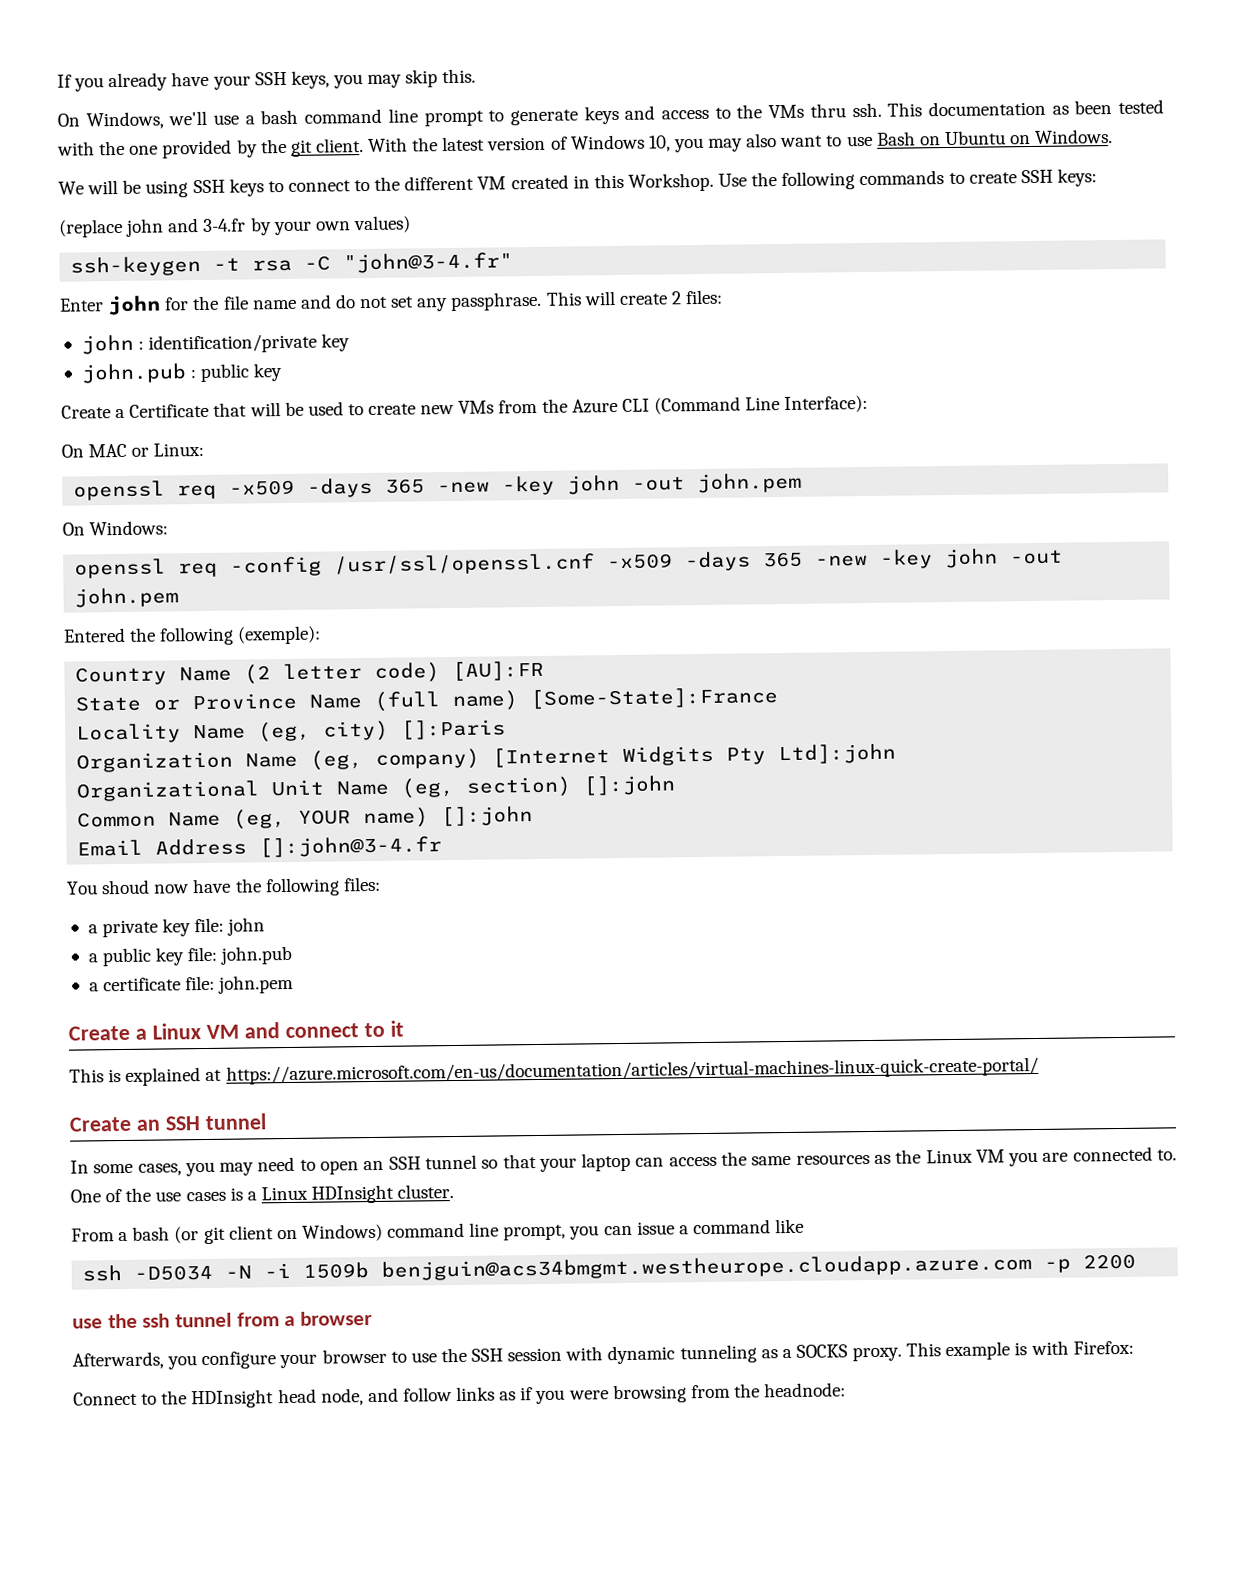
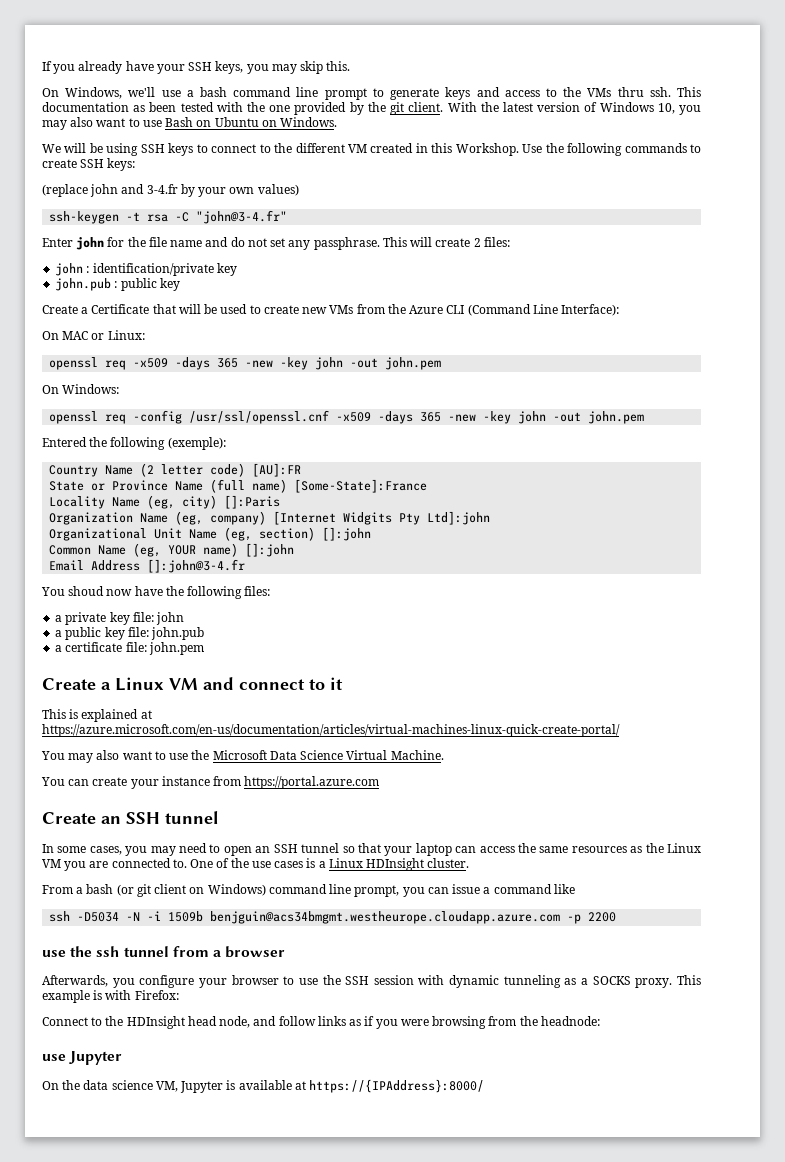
(1039, 1070) none -> [41,750,444,763] [41,776,380,789] // You may also want to use the Microsoft Data Science Virtual Machine. // You can create your instance from https://portal.azure.com
(847, 1390) none -> [42,1051,123,1065] [42,1079,485,1093] // use Jupyter // On the data science VM, Jupyter is available at https://{IPAddress}:8000/

